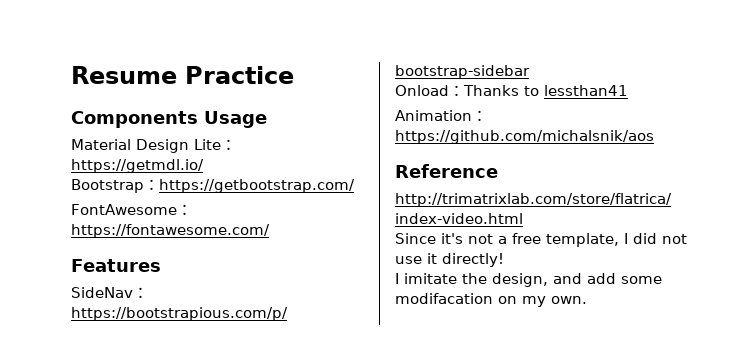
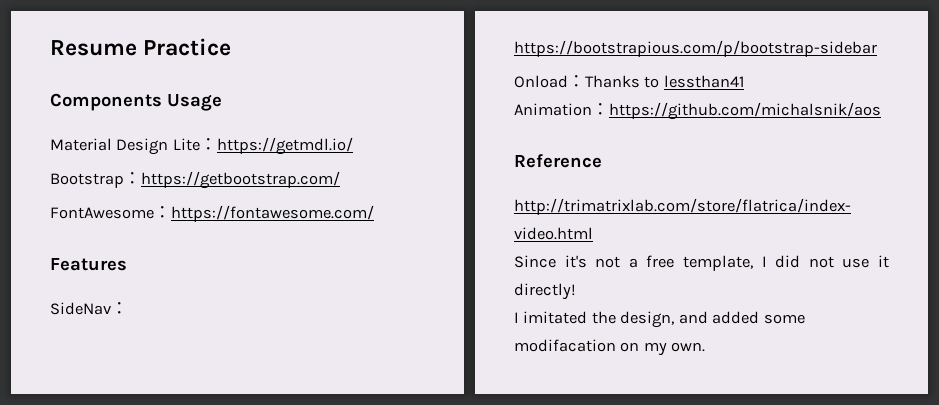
[404,273,457,284] imitate -> [523,311,588,324] imitated
[587,273,616,284] add -> [712,311,760,324] added

